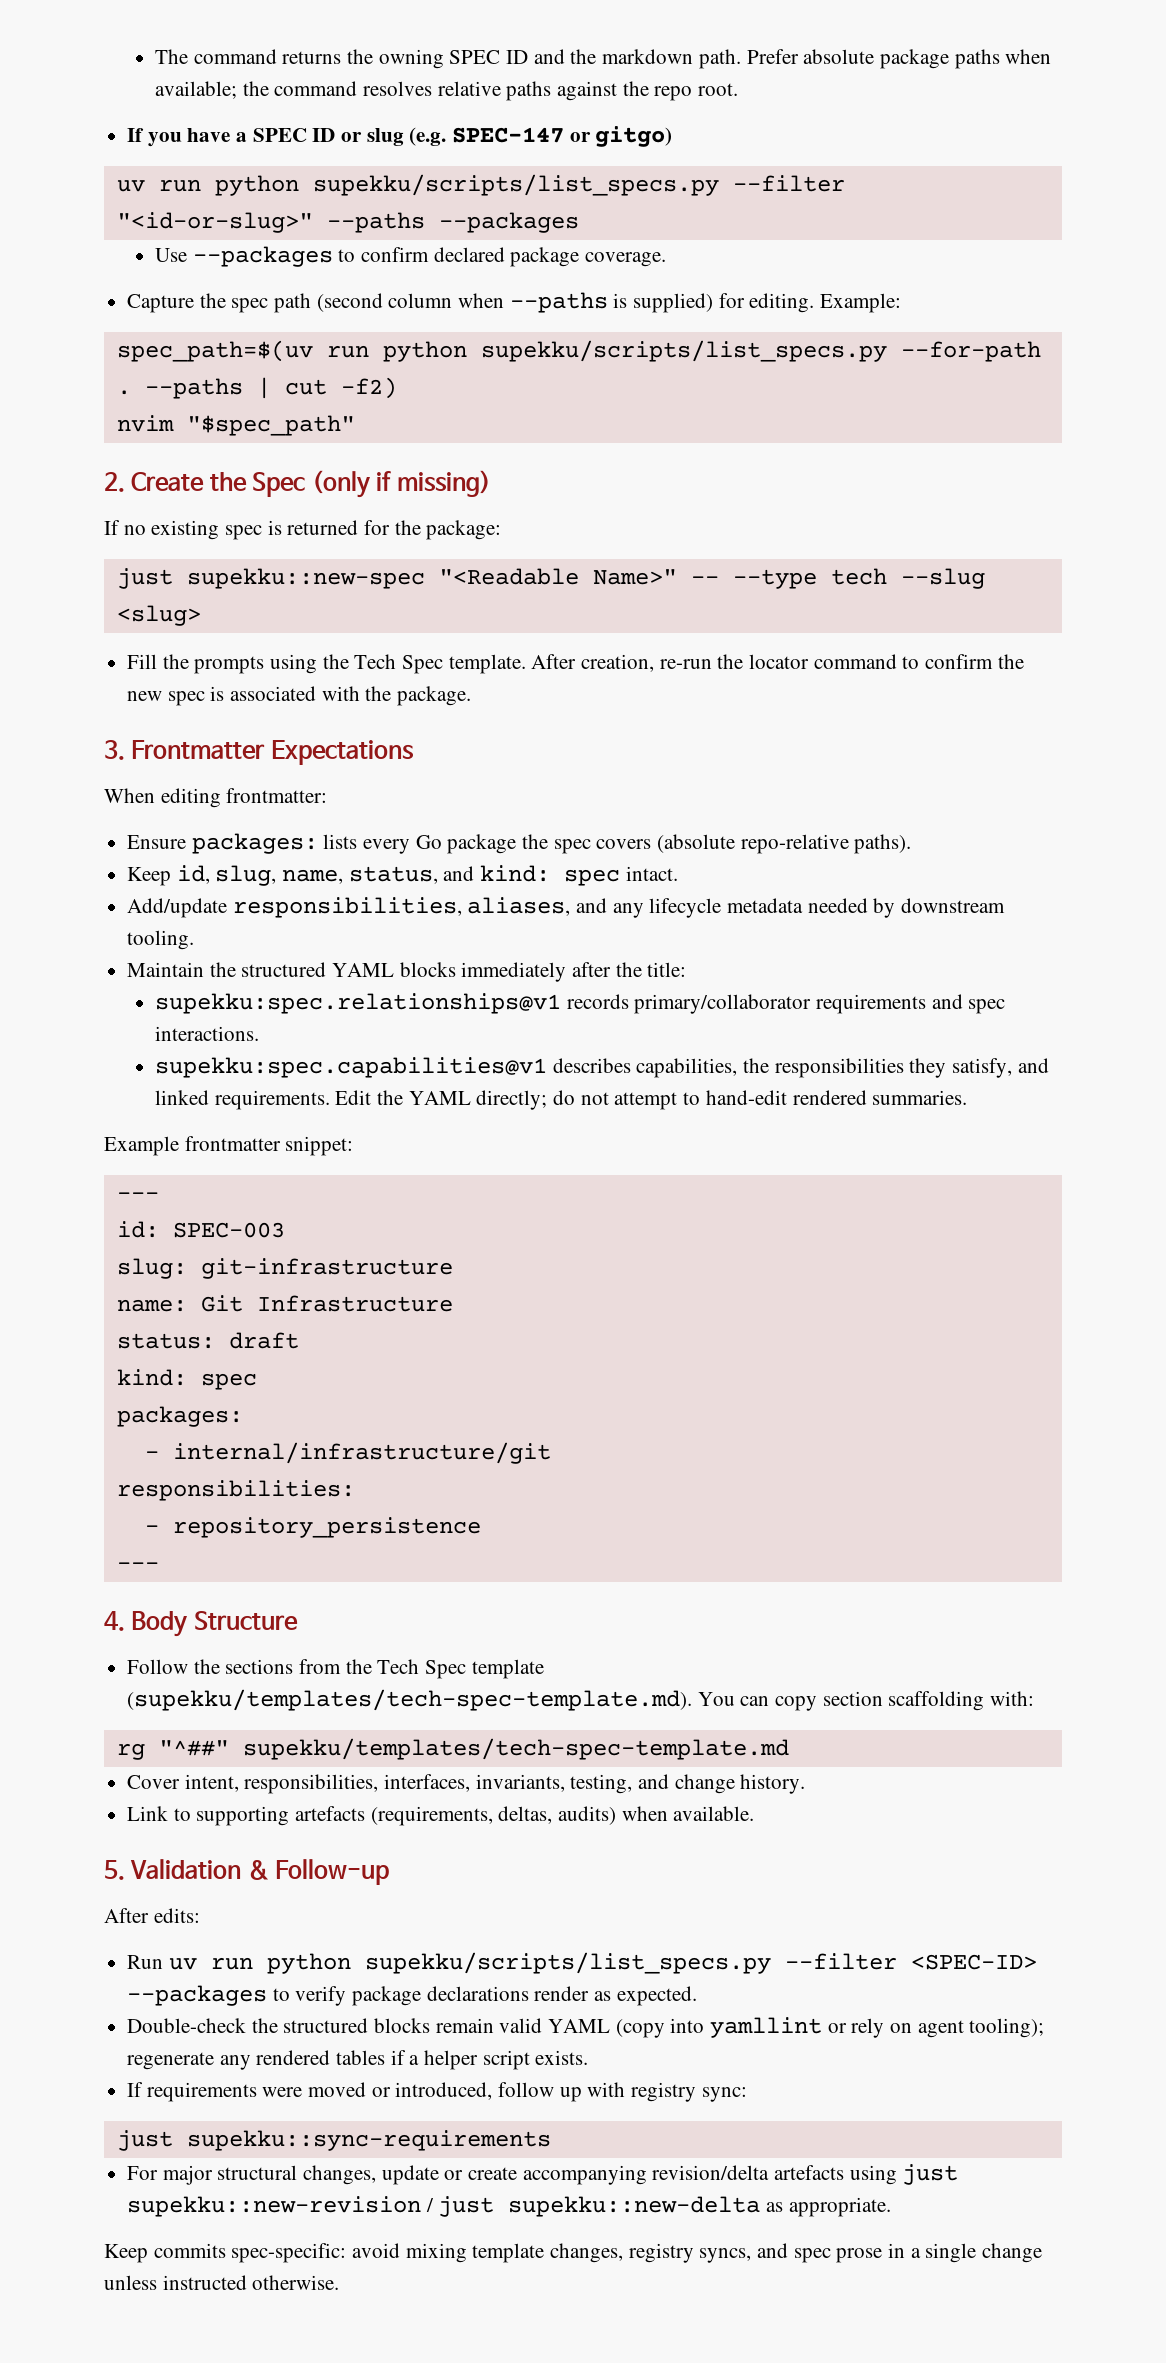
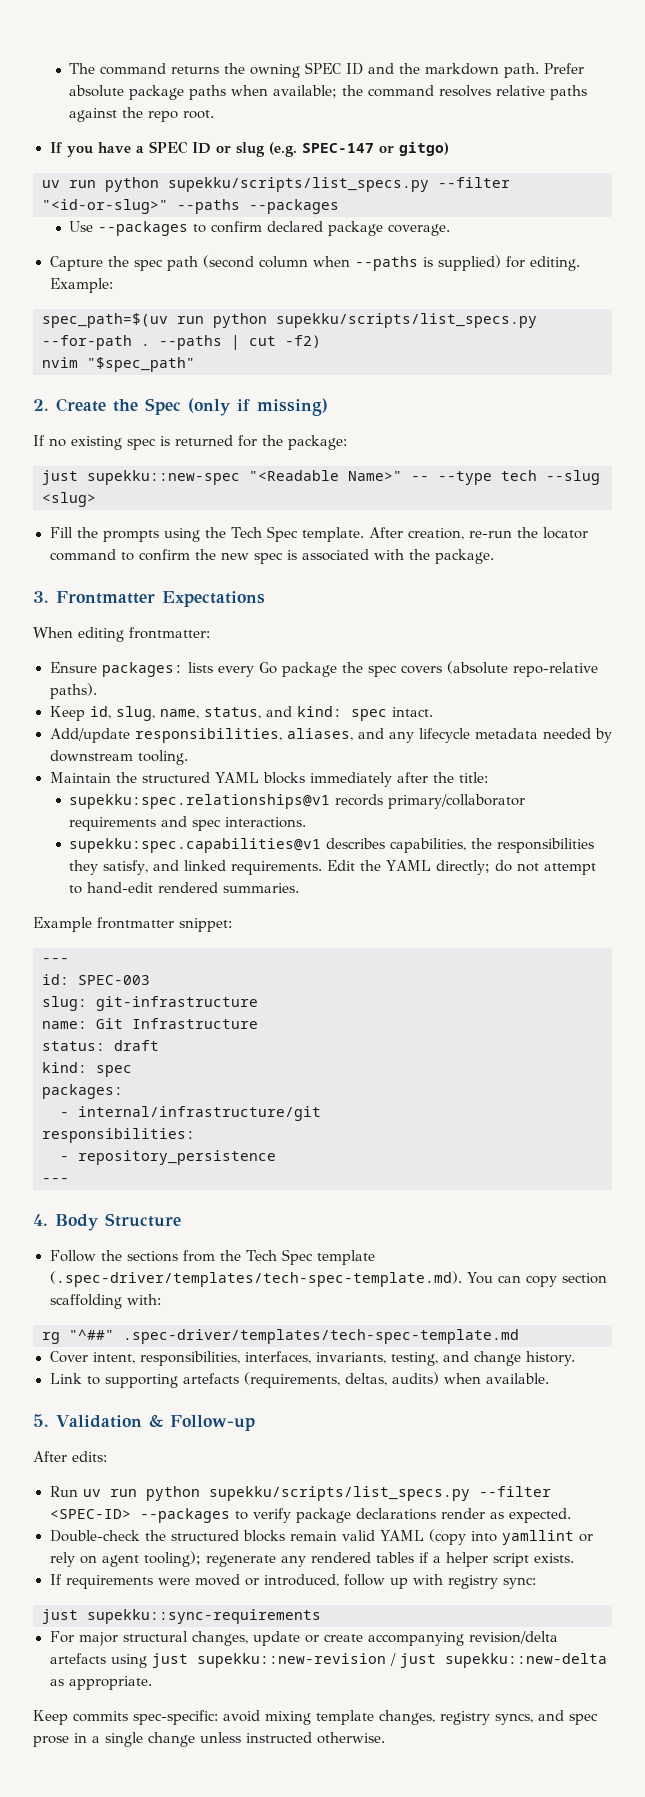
[127,1689,693,1711] (supekku/templates/tech-spec-template.md). -> [49,1271,462,1287] (.spec-driver/templates/tech-spec-template.md).
[242,1738,789,1760] supekku/templates/tech-spec-template.md -> [123,1329,519,1344] .spec-driver/templates/tech-spec-template.md

